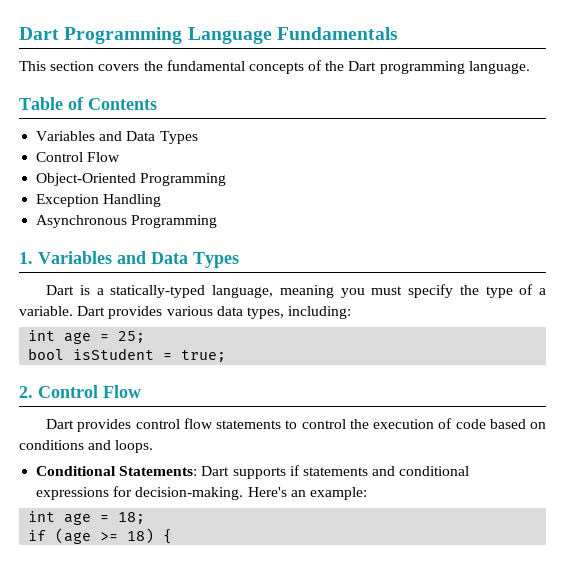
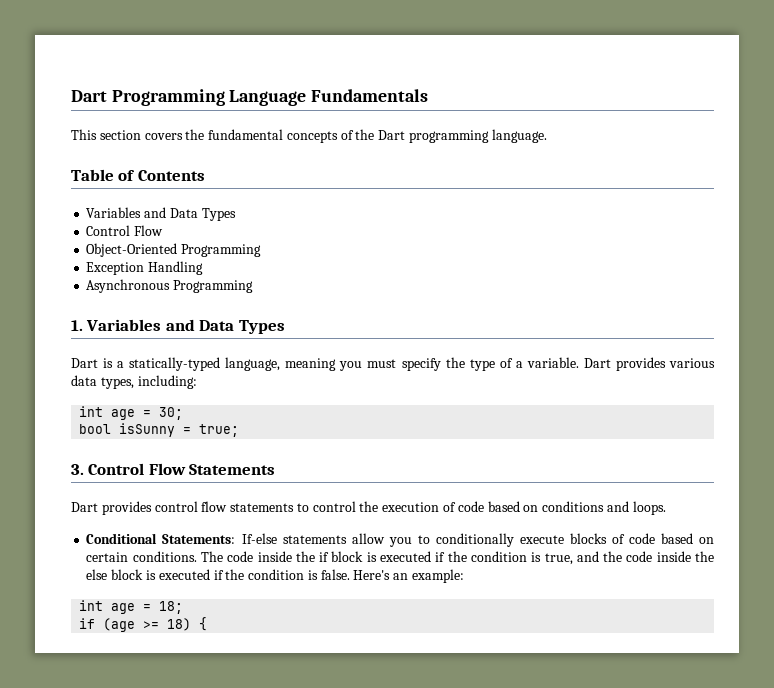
[118,331,146,343] 25; -> [159,407,184,420] 30;
[73,348,155,360] isStudent -> [119,423,176,437] isSunny
[19,385,141,398] 2. Control Flow -> [71,463,276,475] 3. Control Flow Statements
[201,465,470,479] [36,486,244,500] Dart supports if statements and conditional expressions for decision-making. -> [241,533,715,547] [86,551,714,565] [86,569,350,580] If-else statements allow you to conditionally execute blocks of code based on certain conditions. The code inside the if block is executed if the condition is true, and the code inside the else block is executed if the condition is false.

